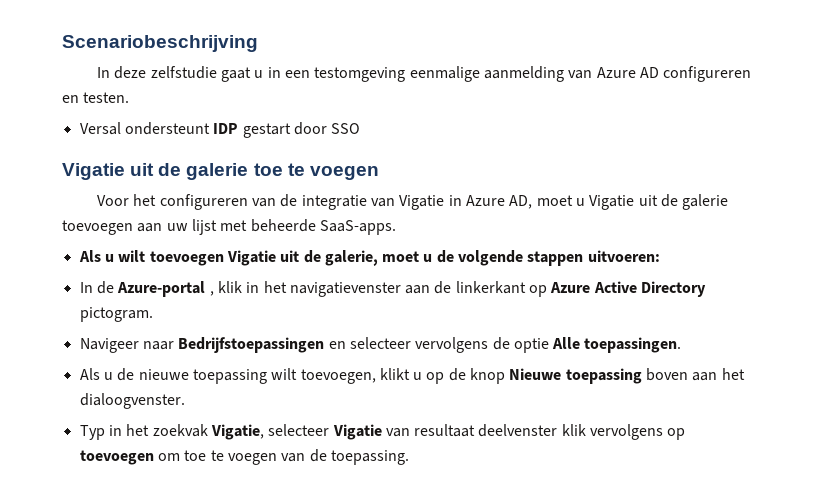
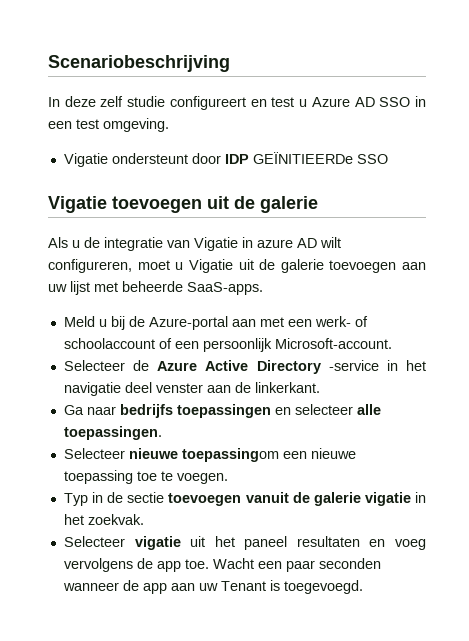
[150,66,752,82] [62,92,130,103] [79,122,327,138] zelfstudie gaat u in een testomgeving eenmalige aanmelding van Azure AD configureren en testen. // Versal ondersteunt IDP gestart door -> [100,96,427,110] [48,118,169,132] [63,152,353,167] zelf studie configureert en test u Azure AD SSO in een test omgeving. // Vigatie ondersteunt door IDP GEÏNITIEERDe
[130,163,379,180] [97,194,277,210] uit de galerie toe te voegen // Voor het configureren van -> [112,196,318,213] [48,237,80,248] toevoegen uit de galerie // Als u
[465,195,533,209] Azure AD, -> [257,237,341,248] [48,259,132,273] azure AD wilt configureren,
[78,250,660,266] [79,281,707,297] [79,307,153,322] [79,337,682,353] [79,368,745,384] [79,393,185,409] [79,424,686,440] [79,449,409,465] Als u wilt toevoegen Vigatie uit de galerie, moet u de volgende stappen uitvoeren: // In de Azure-portal , klik in het navigatievenster aan de linkerkant op Azure Active Directory pictogram. // Navigeer naar Bedrijfstoepassingen en selecteer vervolgens de optie Alle toepassingen. // Als u de nieuwe toepassing wilt toevoegen, klikt u op de knop Nieuwe toepassing boven aan het dialoogvenster. // Typ in het zoekvak Vigatie, selecteer Vigatie van resultaat deelvenster klik vervolgens op toevoegen om toe te voegen van de toepassing. -> [63,316,368,330] [63,338,392,352] [63,360,426,374] [63,382,320,396] [63,404,381,418] [63,426,162,440] [63,448,356,462] [63,470,228,484] [63,492,427,506] [63,514,144,525] [63,536,426,550] [63,558,381,572] [62,580,363,594] Meld u bij de Azure-portal aan met een werk- of schoolaccount of een persoonlijk Microsoft-account. // Selecteer de Azure Active Directory -service in het navigatie deel venster aan de linkerkant. // Ga naar bedrijfs toepassingen en selecteer alle toepassingen. // Selecteer nieuwe toepassingom een nieuwe toepassing toe te voegen. // Typ in de sectie toevoegen vanuit de galerie vigatie in het zoekvak. // Selecteer vigatie uit het paneel resultaten en voeg vervolgens de app toe. Wacht een paar seconden wanneer de app aan uw Tenant is toegevoegd.

